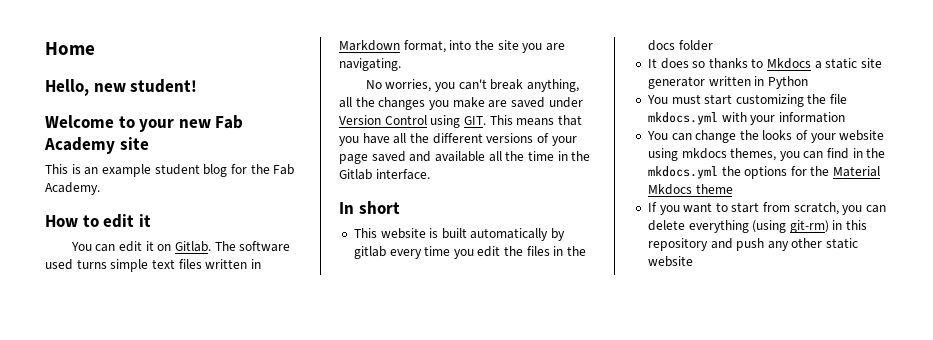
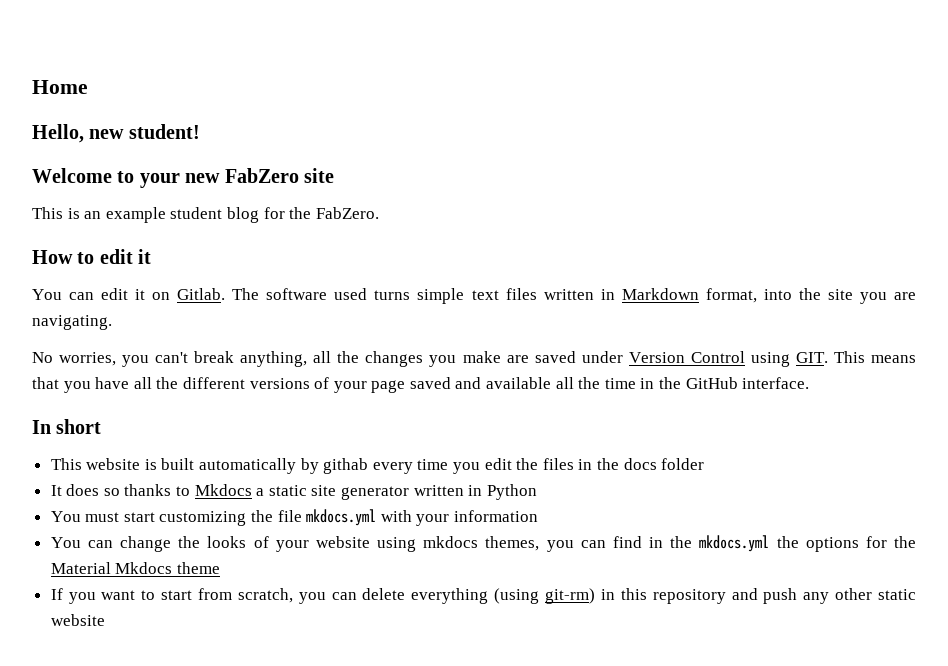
[215,115,244,129] [44,137,115,154] Fab Academy -> [224,168,299,183] FabZero
[273,164,295,175] [45,182,100,195] Fab Academy. -> [315,207,379,219] FabZero.
[339,169,372,180] Gitlab -> [685,377,738,389] GitHub
[353,246,386,259] gitlab -> [323,458,369,474] githab

